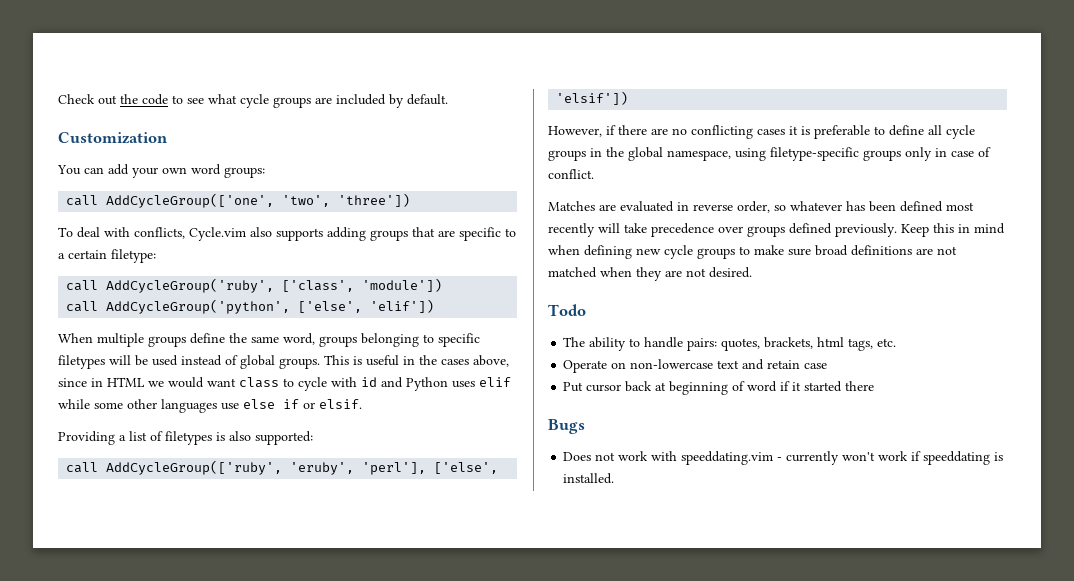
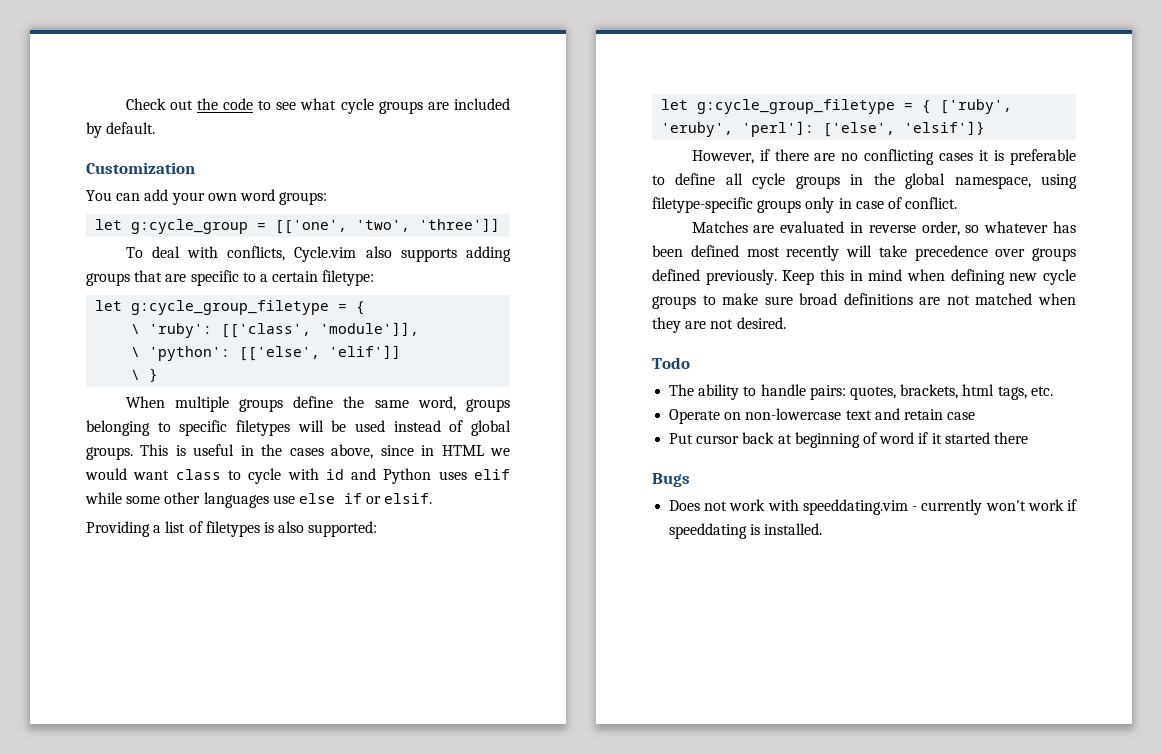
[66,193,411,208] call AddCycleGroup(['one', 'two', 'three']) -> [95,218,501,234] let g:cycle_group = [['one', 'two', 'three']]
[66,278,443,293] [66,299,435,314] call AddCycleGroup('ruby', ['class', 'module']) // call AddCycleGroup('python', ['else', 'elif']) -> [95,300,366,315] [131,322,420,338] [131,345,402,361] [131,368,159,382] let g:cycle_group_filetype = { // \ 'ruby': [['class', 'module']], // \ 'python': [['else', 'elif']] // \ }
[66,460,499,475] [556,91,629,105] call AddCycleGroup(['ruby', 'eruby', 'perl'], ['else', 'elsif']) -> [661,99,1013,114] [661,121,986,137] let g:cycle_group_filetype = { ['ruby', 'eruby', 'perl']: ['else', 'elsif']}

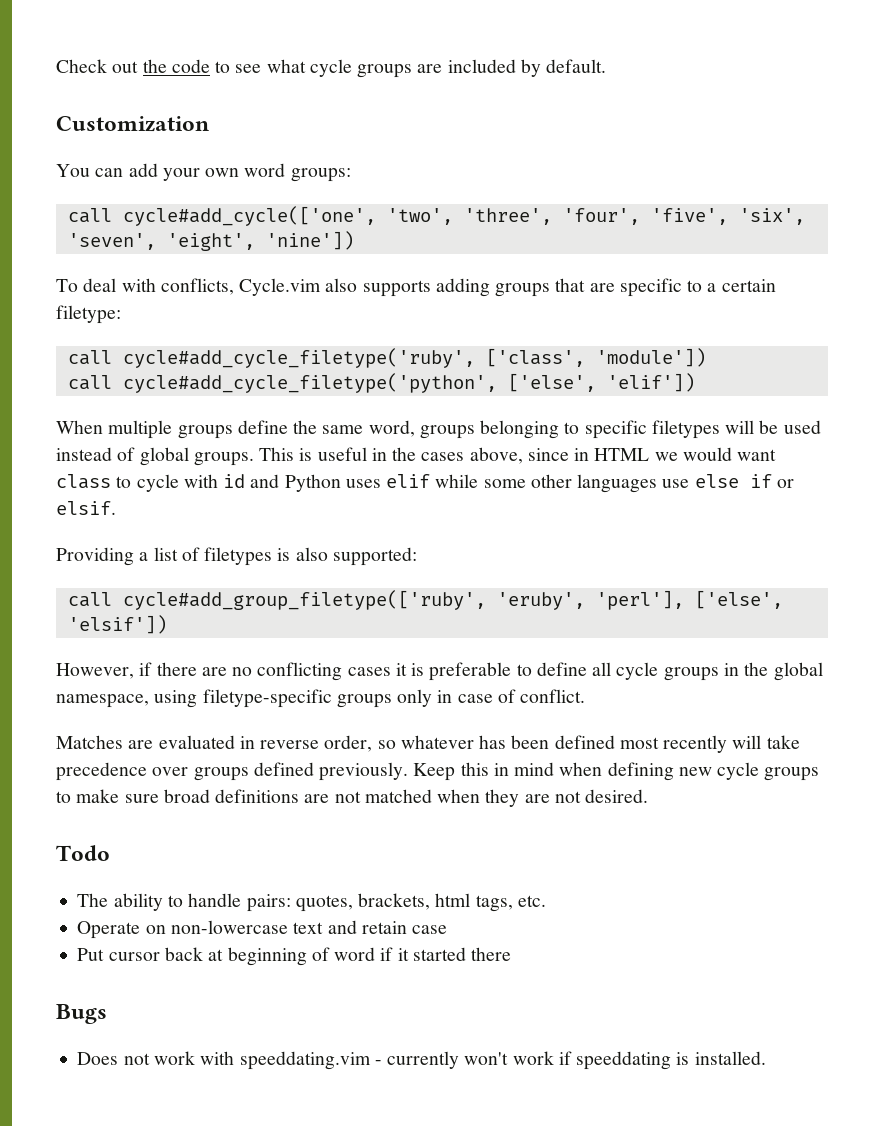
[95,218,501,234] let g:cycle_group = [['one', 'two', 'three']] -> [67,206,805,226] [67,231,354,251] call cycle#add_cycle(['one', 'two', 'three', 'four', 'five', 'six', 'seven', 'eight', 'nine'])
[95,300,366,315] [131,322,420,338] [131,345,402,361] [131,368,159,382] let g:cycle_group_filetype = { // \ 'ruby': [['class', 'module']], // \ 'python': [['else', 'elif']] // \ } -> [67,348,706,368] [67,373,695,393] call cycle#add_cycle_filetype('ruby', ['class', 'module']) // call cycle#add_cycle_filetype('python', ['else', 'elif'])
[661,99,1013,114] [661,121,986,137] let g:cycle_group_filetype = { ['ruby', 'eruby', 'perl']: ['else', 'elsif']} -> [67,590,783,610] [67,615,167,634] call cycle#add_group_filetype(['ruby', 'eruby', 'perl'], ['else', 'elsif'])

